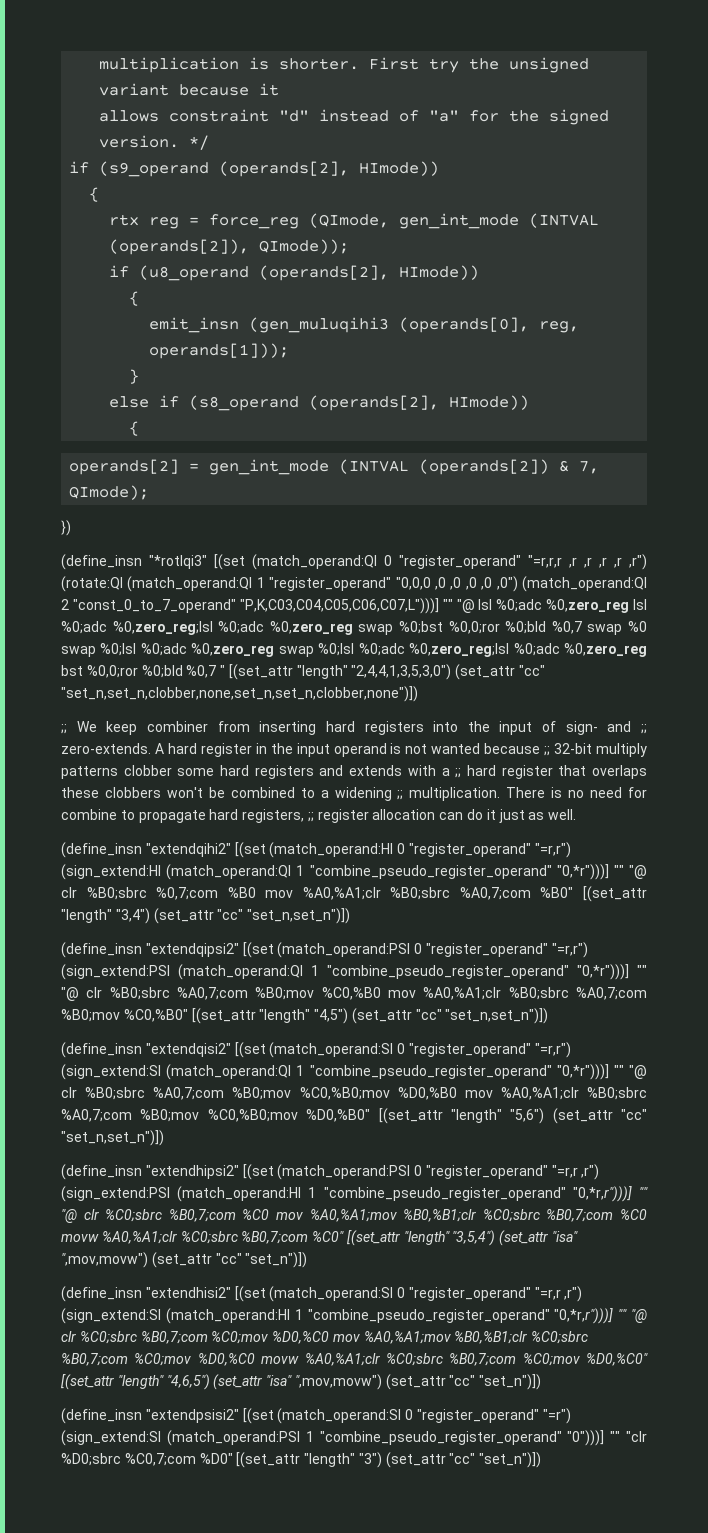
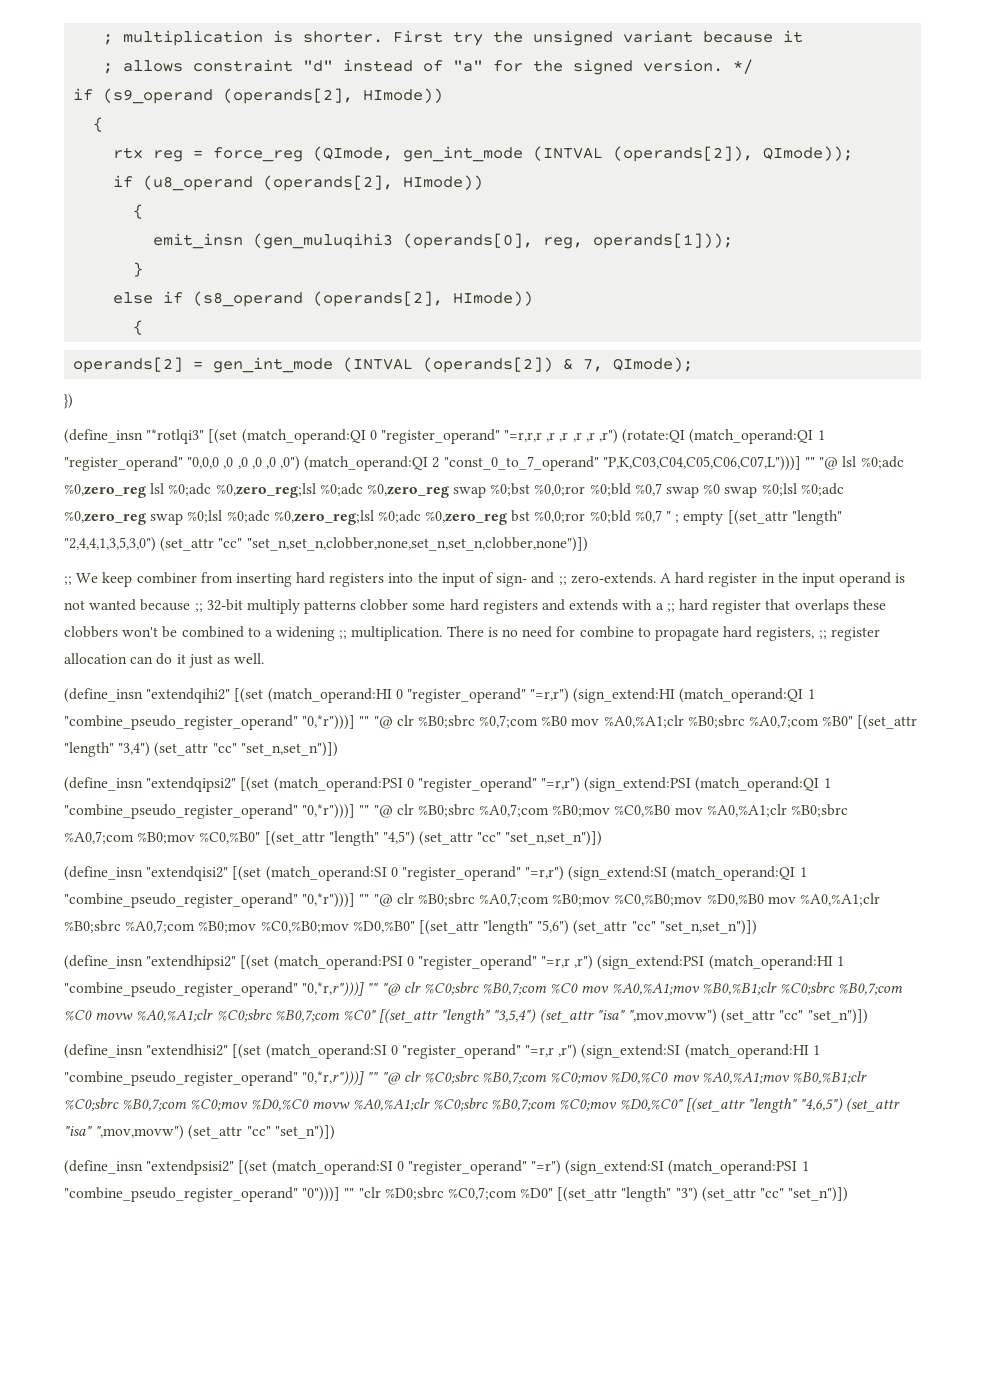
(99, 65) none -> [103,34,114,45] ;
(280, 89) none -> [103,63,114,74] ;
(226, 670) none -> [675,511,724,525] ; empty

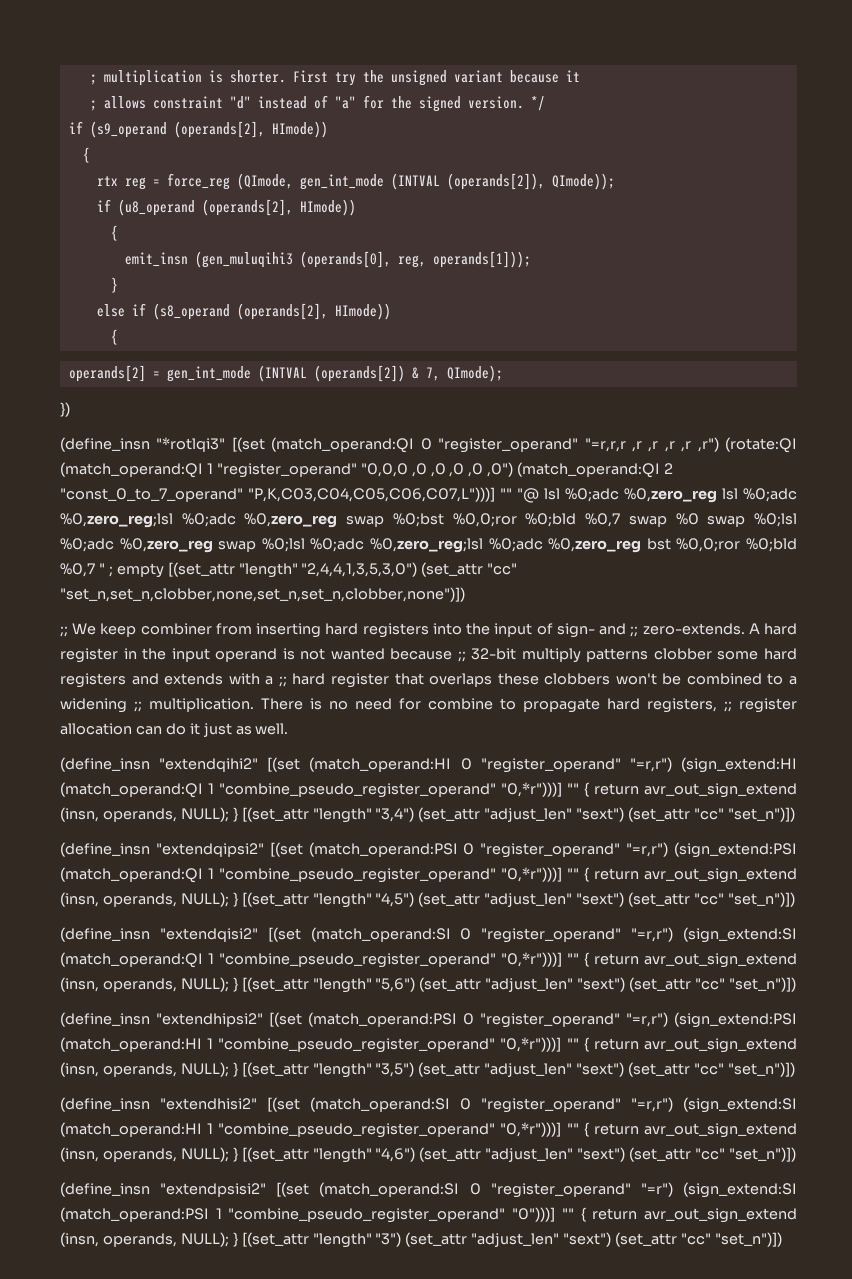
[373,715,918,730] [64,742,338,757] "@ clr %B0;sbrc %0,7;com %B0 mov %A0,%A1;clr %B0;sbrc %A0,7;com %B0" [(set_attr "length" "3,4") (set_attr "cc" "set_n,set_n")]) -> [584,782,797,798] [60,807,795,823] { return avr_out_sign_extend (insn, operands, NULL); } [(set_attr "length" "3,4") (set_attr "adjust_len" "sext") (set_attr "cc" "set_n")])
[373,804,849,818] [64,831,603,846] "@ clr %B0;sbrc %A0,7;com %B0;mov %C0,%B0 mov %A0,%A1;clr %B0;sbrc %A0,7;com %B0;mov %C0,%B0" [(set_attr "length" "4,5") (set_attr "cc" "set_n,set_n")]) -> [584,867,797,883] [60,892,795,908] { return avr_out_sign_extend (insn, operands, NULL); } [(set_attr "length" "4,5") (set_attr "adjust_len" "sext") (set_attr "cc" "set_n")])
[373,893,881,907] [64,920,757,935] "@ clr %B0;sbrc %A0,7;com %B0;mov %C0,%B0;mov %D0,%B0 mov %A0,%A1;clr %B0;sbrc %A0,7;com %B0;mov %C0,%B0;mov %D0,%B0" [(set_attr "length" "5,6") (set_attr "cc" "set_n,set_n")]) -> [584,952,797,968] [60,977,796,993] { return avr_out_sign_extend (insn, operands, NULL); } [(set_attr "length" "5,6") (set_attr "adjust_len" "sext") (set_attr "cc" "set_n")])
[541,955,594,970] "=r,r ,r") -> [626,1012,668,1027] "=r,r")
[302,982,904,997] [64,1009,718,1024] "0,*r,r")))] "" "@ clr %C0;sbrc %B0,7;com %C0 mov %A0,%A1;mov %B0,%B1;clr %C0;sbrc %B0,7;com %C0 movw %A0,%A1;clr %C0;sbrc %B0,7;com %C0" [(set_attr "length" "3,5,4") (set_attr "isa" ",mov,movw") -> [500,1037,797,1053] [60,1062,625,1078] "0,*r")))] "" { return avr_out_sign_extend (insn, operands, NULL); } [(set_attr "length" "3,5") (set_attr "adjust_len" "sext")
[525,1044,578,1059] "=r,r ,r") -> [631,1097,673,1112] "=r,r")
[302,1071,868,1086] [64,1098,901,1113] [64,1125,185,1140] "0,*r,r")))] "" "@ clr %C0;sbrc %B0,7;com %C0;mov %D0,%C0 mov %A0,%A1;mov %B0,%B1;clr %C0;sbrc %B0,7;com %C0;mov %D0,%C0 movw %A0,%A1;clr %C0;sbrc %B0,7;com %C0;mov %D0,%C0" [(set_attr "length" "4,6,5") (set_attr "isa" ",mov,movw") -> [500,1122,797,1138] [60,1147,626,1163] "0,*r")))] "" { return avr_out_sign_extend (insn, operands, NULL); } [(set_attr "length" "4,6") (set_attr "adjust_len" "sext")
[358,1187,554,1200] "clr %D0;sbrc %C0,7;com %D0" -> [580,1207,797,1223] [60,1232,238,1247] { return avr_out_sign_extend (insn, operands, NULL); }
(756, 1194) none -> [471,1232,678,1247] "adjust_len" "sext") (set_attr

